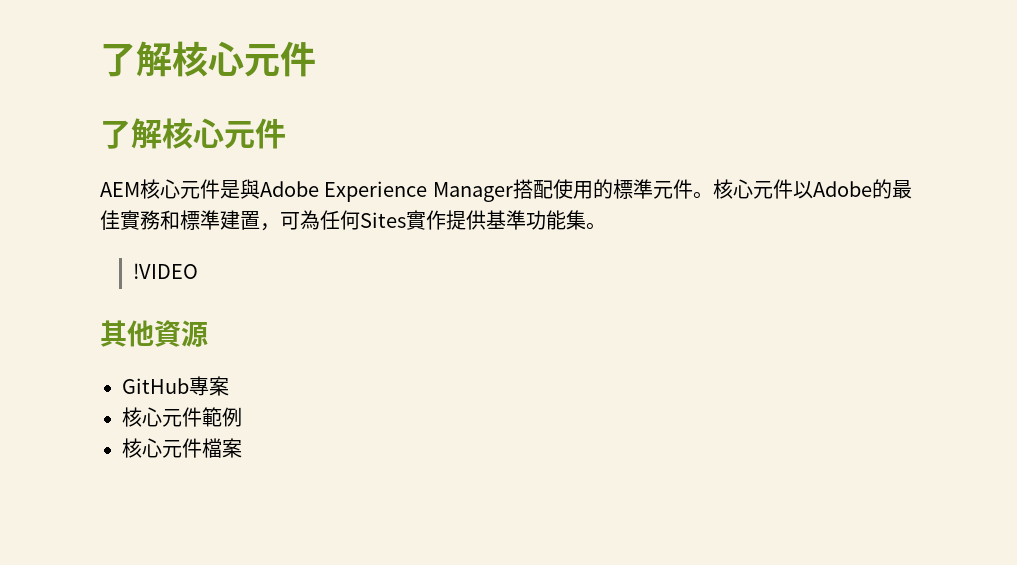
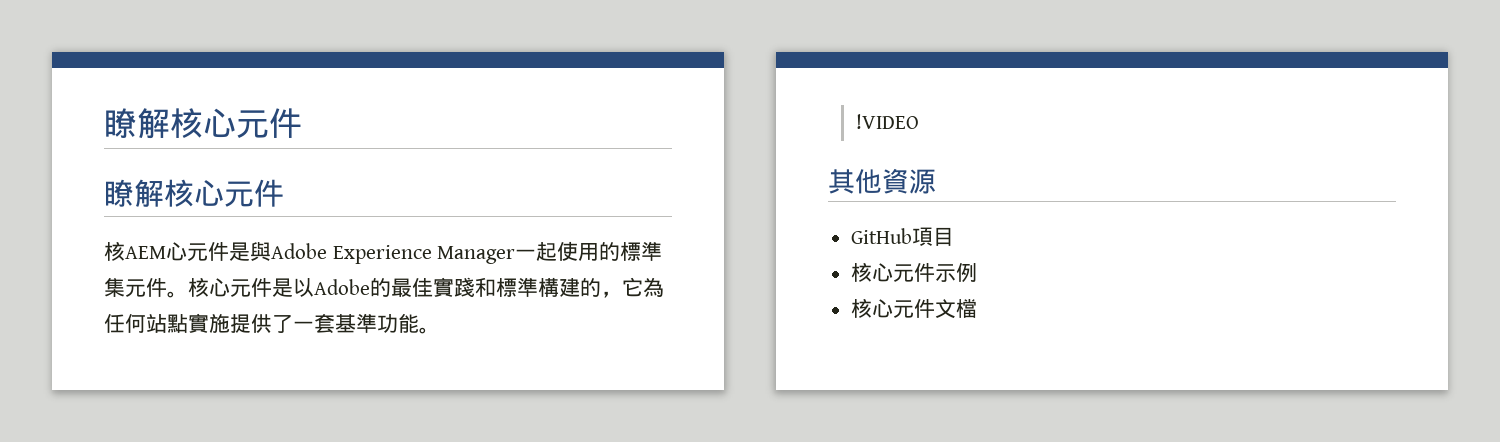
[100,41,316,77] [100,118,286,149] [100,179,160,199] 了解核心元件 // 了解核心元件 // AEM核 -> [104,108,302,139] [104,179,284,207] [104,241,166,261] 瞭解核心元件 // 瞭解核心元件 // 核AEM
[512,179,553,199] 搭配 -> [515,242,558,262] 一起
(653, 189) none -> [104,277,125,297] 集
(793, 189) none -> [272,278,293,297] 是
[140,210,486,231] 務和標準建置，可為任何Sites實作提供 -> [454,277,664,298] [104,313,335,333] 踐和標準構建的，它為任何站點實施提供了一套
[566,210,586,230] 集 -> (419, 323) none
[189,376,229,396] [122,407,222,427] 專案 // 核心元件範 -> [912,227,955,246] [851,262,957,282] 項目 // 核心元件示
[202,438,242,458] 檔案 -> [935,299,978,319] 文檔

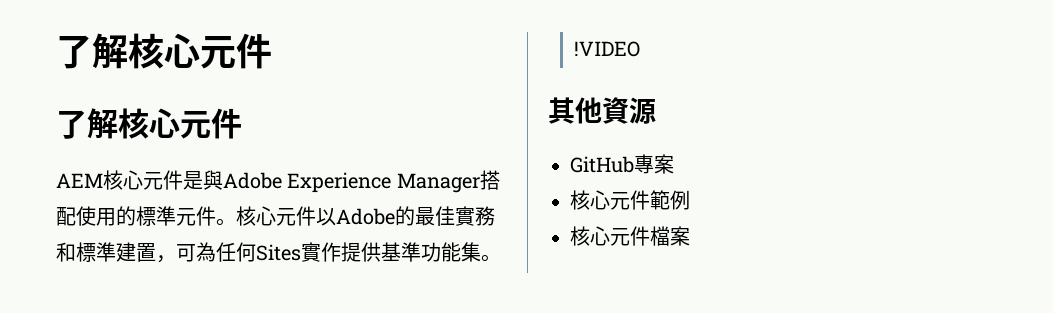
[104,108,302,139] [104,179,284,207] [104,241,166,261] 瞭解核心元件 // 瞭解核心元件 // 核AEM -> [56,33,272,69] [56,108,242,139] [56,170,123,190] 了解核心元件 // 了解核心元件 // AEM核
[515,242,558,262] 一起 -> [479,170,500,190] [56,207,76,226] 搭配
[104,277,125,297] 集 -> (176, 216) none
[272,278,293,297] 是 -> (316, 216) none
[454,277,664,298] [104,313,335,333] 踐和標準構建的，它為任何站點實施提供了一套 -> [475,206,495,226] [56,242,381,263] 務和標準建置，可為任何Sites實作提供
(419, 323) none -> [461,242,481,262] 集
[912,227,955,246] [851,262,957,282] 項目 // 核心元件示 -> [634,154,674,174] [570,190,670,210] 專案 // 核心元件範
[935,299,978,319] 文檔 -> [650,226,690,246] 檔案

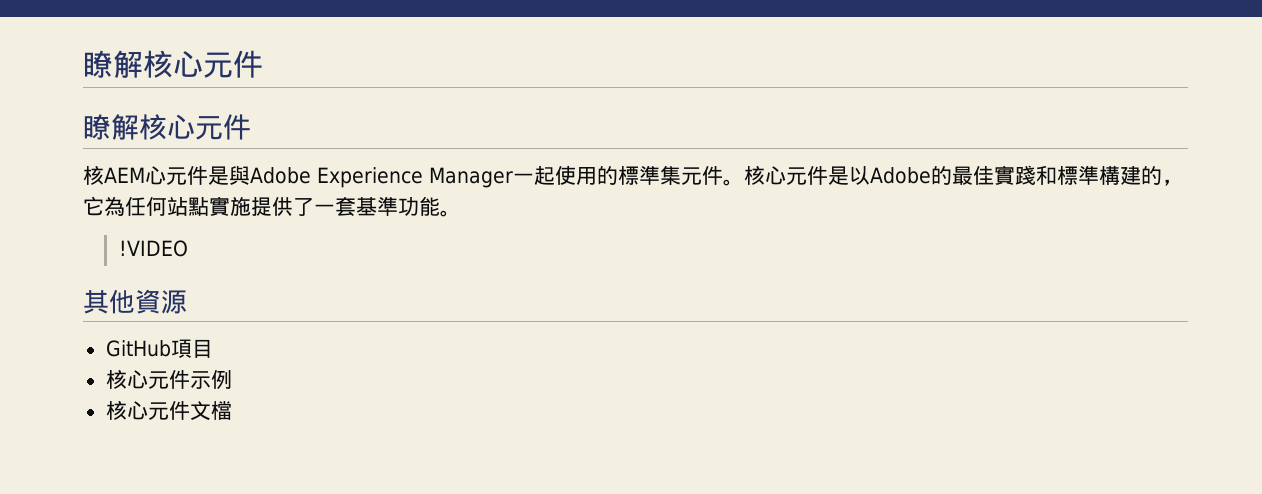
[56,33,272,69] [56,108,242,139] [56,170,123,190] 了解核心元件 // 了解核心元件 // AEM核 -> [83,50,263,78] [83,114,251,140] [83,165,145,185] 瞭解核心元件 // 瞭解核心元件 // 核AEM
[479,170,500,190] [56,207,76,226] 搭配 -> [513,166,555,186] 一起
(176, 216) none -> [660,165,681,185] 集
(316, 216) none -> [828,166,849,185] 是
[475,206,495,226] [56,242,381,263] 務和標準建置，可為任何Sites實作提供 -> [1015,165,1183,186] [83,196,356,216] 踐和標準構建的，它為任何站點實施提供了一套
[461,242,481,262] 集 -> (440, 206) none
[634,154,674,174] [570,190,670,210] 專案 // 核心元件範 -> [170,339,213,358] [105,369,211,389] 項目 // 核心元件示
[650,226,690,246] 檔案 -> [189,401,232,421] 文檔

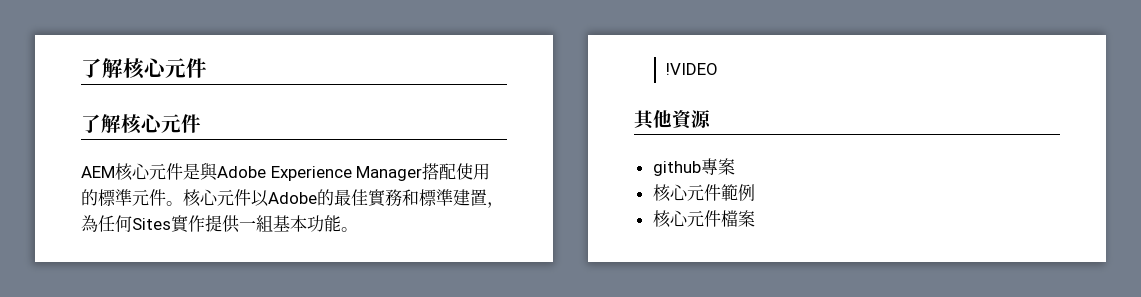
[83,50,263,78] [83,114,251,140] [83,165,145,185] 瞭解核心元件 // 瞭解核心元件 // 核AEM -> [81,58,207,79] [81,114,201,134] [81,163,133,181] 了解核心元件 // 了解核心元件 // AEM核
[513,166,555,186] 一起 -> [422,163,457,180] 搭配
[660,165,681,185] 集 -> (132, 197) none
[828,166,849,185] 是 -> (251, 197) none
[1015,165,1183,186] [83,196,398,216] 踐和標準構建的，它為任何站點實施提供了一套基準 -> [385,189,504,208] [81,215,307,233] 務和標準建置，為任何Sites實作提供一組基本
[105,339,213,358] [105,369,211,389] GitHub項目 // 核心元件示 -> [652,158,735,176] [652,184,738,202] github專案 // 核心元件範
[189,401,232,421] 文檔 -> [720,210,755,227] 檔案

